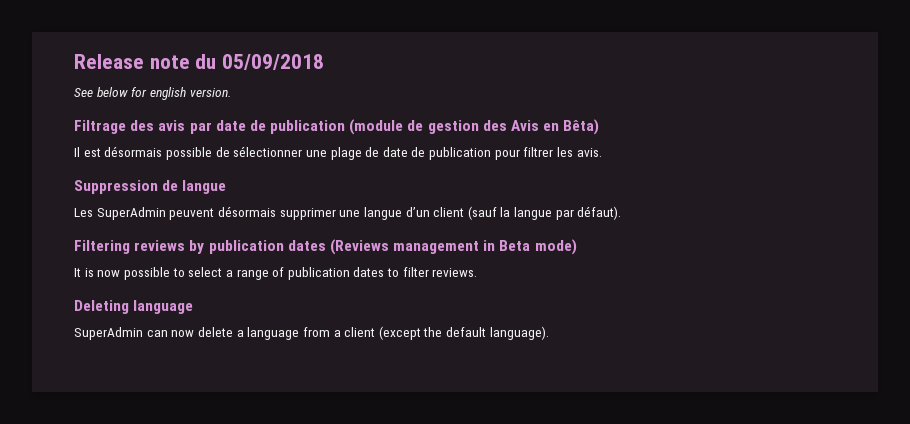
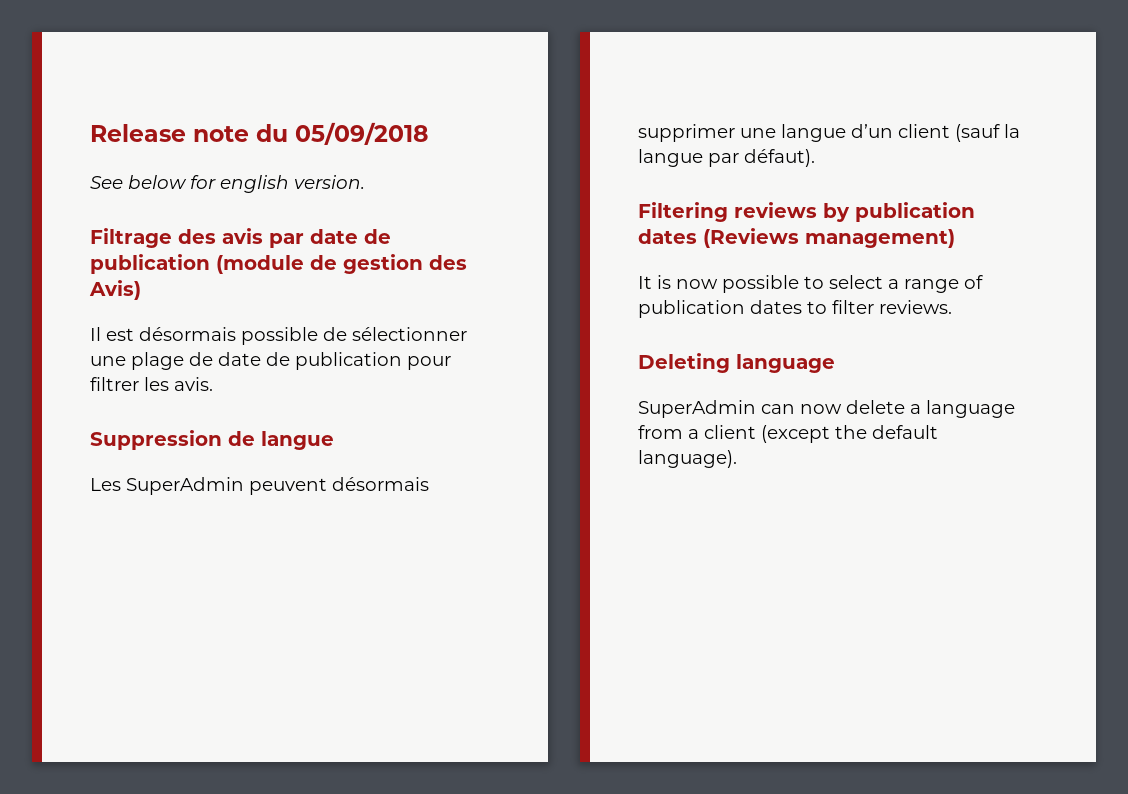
[511,119,600,135] Avis en Bêta) -> [89,280,141,300] Avis)
[393,239,577,255] management in Beta mode) -> [805,229,955,248] management)

